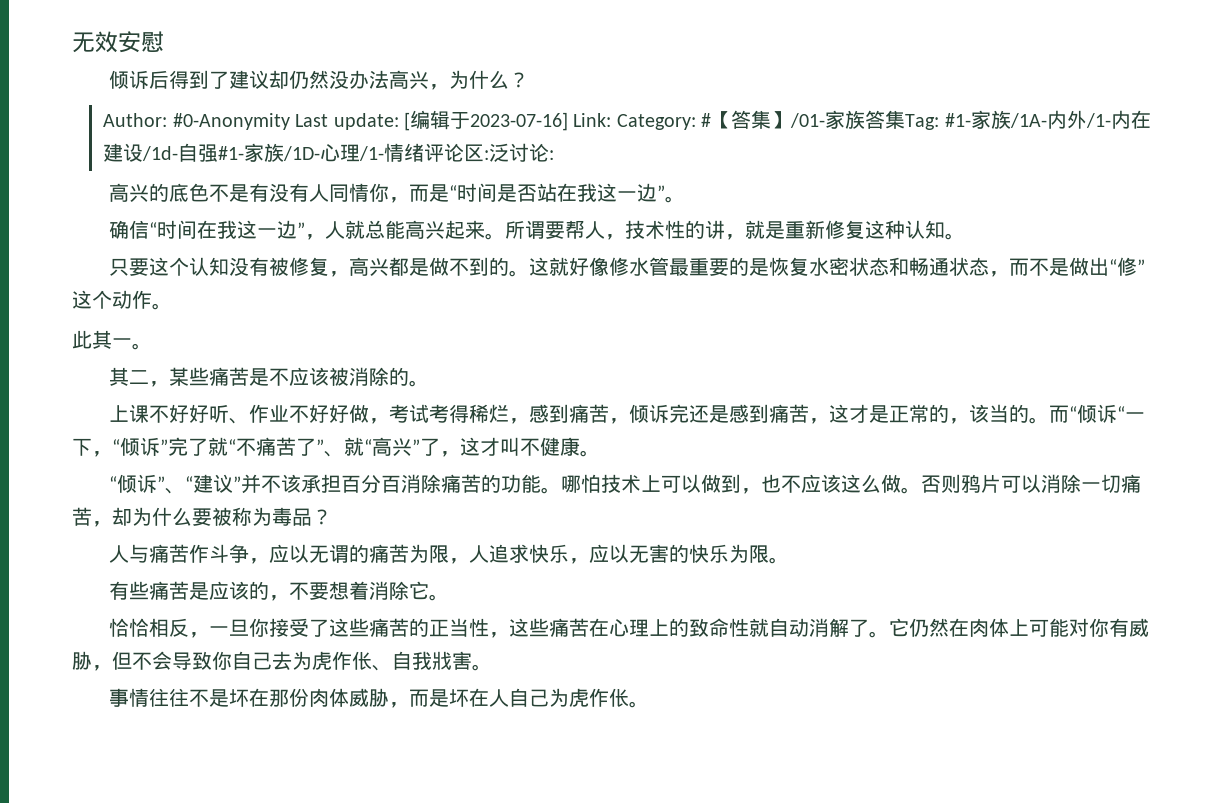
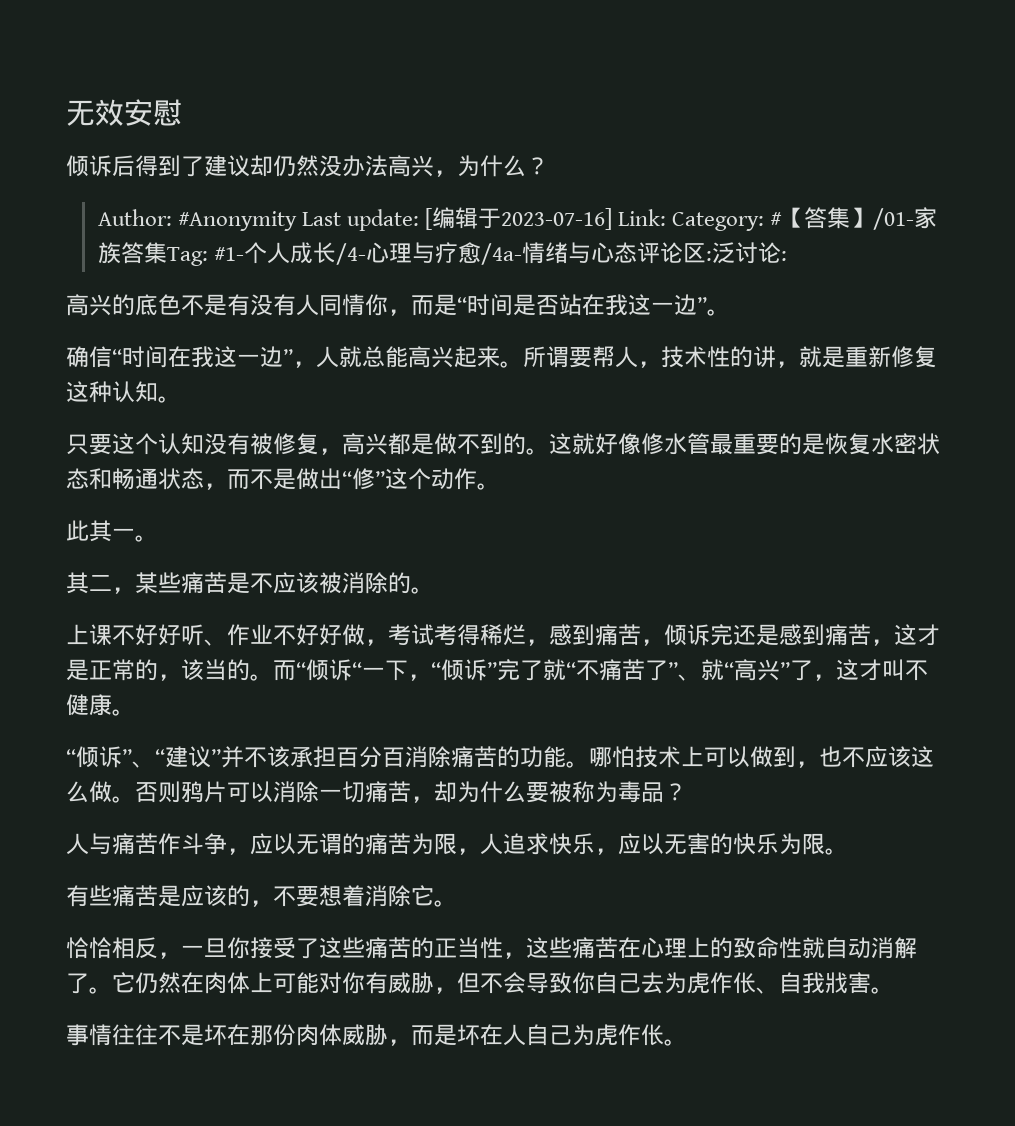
[172,113,290,130] #0-Anonymity -> [177,211,297,231] #Anonymity
[970,110,1151,129] [103,143,425,162] 家族/1A-内外/1-内在建设/1d-自强#1-家族/1D-心理/1-情绪 -> [243,242,637,265] 个人成长/4-心理与疗愈/4a-情绪与心态

